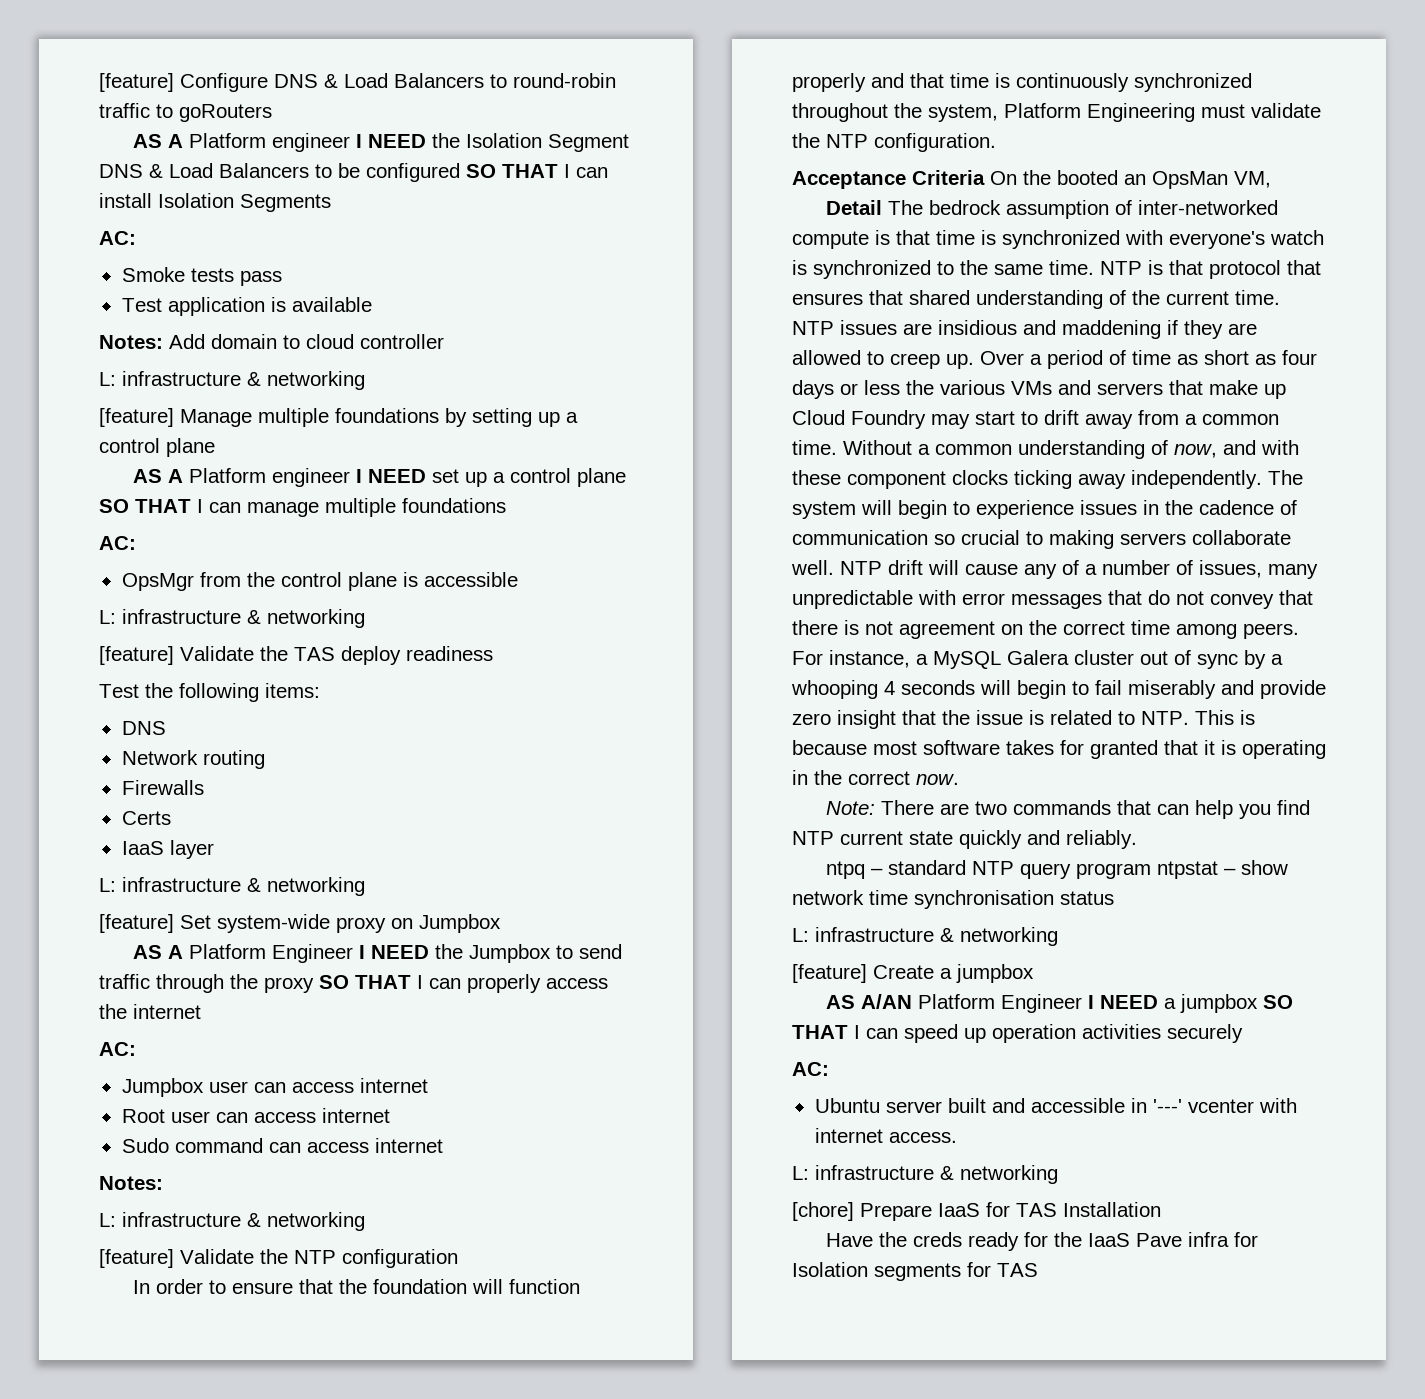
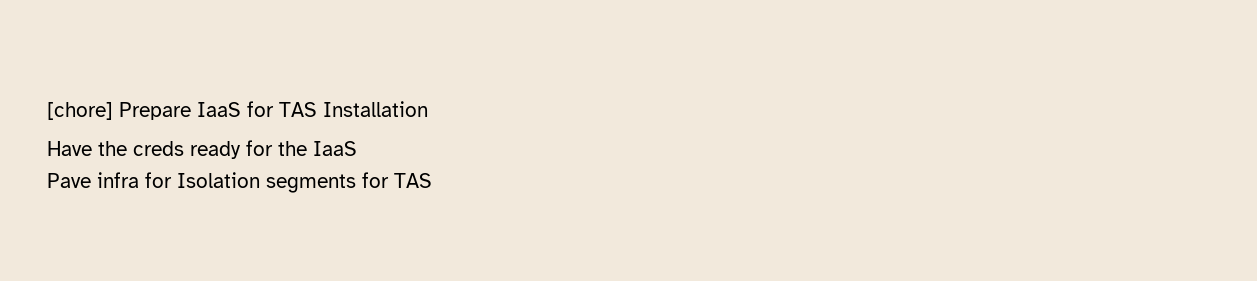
[99,73,616,92] [99,103,272,122] [132,133,629,152] [99,163,608,182] [99,193,331,212] [99,231,136,245] [121,267,282,286] [121,297,372,316] [99,334,444,349] [99,371,365,390] [99,408,578,427] [99,438,215,457] [132,468,626,487] [99,498,506,517] [99,536,136,550] [121,572,518,591] [99,609,365,628] [99,646,493,665] [99,683,320,702] [121,721,166,735] [121,750,265,769] [121,780,204,795] [121,811,171,825] [121,840,214,859] [99,877,365,896] [99,914,501,933] [132,944,622,963] [99,974,608,993] [99,1004,201,1019] [99,1042,136,1056] [121,1078,428,1097] [121,1108,390,1123] [121,1138,443,1153] [99,1176,163,1190] [99,1212,365,1231] [99,1249,458,1268] [132,1279,580,1294] [792,73,1252,92] [792,103,1321,122] [792,133,996,152] [792,170,1271,189] [825,200,1278,219] [792,230,1324,249] [792,260,1321,279] [792,290,1280,309] [792,320,1257,339] [792,350,1317,369] [792,380,1286,399] [792,410,1279,429] [792,440,1299,459] [792,470,1303,489] [792,500,1297,519] [792,530,1291,549] [791,560,1318,579] [792,590,1313,609] [792,620,1299,639] [792,650,1283,669] [791,680,1326,699] [792,710,1255,729] [792,740,1326,759] [792,770,959,785] [825,800,1310,819] [792,830,1137,849] [825,860,1288,879] [792,890,1114,909] [792,927,1058,946] [792,964,1034,983] [825,994,1293,1013] [792,1024,1243,1043] [792,1062,829,1076] [814,1098,1297,1113] [814,1128,957,1143] [792,1165,1058,1184] [feature] Configure DNS & Load Balancers to round-robin traffic to goRouters // AS A Platform engineer I NEED the Isolation Segment DNS & Load Balancers to be configured SO THAT I can install Isolation Segments // AC: // Smoke tests pass // Test application is available // Notes: Add domain to cloud controller // L: infrastructure & networking // [feature] Manage multiple foundations by setting up a control plane // AS A Platform engineer I NEED set up a control plane SO THAT I can manage multiple foundations // AC: // OpsMgr from the control plane is accessible // L: infrastructure & networking // [feature] Validate the TAS deploy readiness // Test the following items: // DNS // Network routing // Firewalls // Certs // IaaS layer // L: infrastructure & networking // [feature] Set system-wide proxy on Jumpbox // AS A Platform Engineer I NEED the Jumpbox to send traffic through the proxy SO THAT I can properly access the internet // AC: // Jumpbox user can access internet // Root user can access internet // Sudo command can access internet // Notes: // L: infrastructure & networking // [feature] Validate the NTP configuration // In order to ensure that the foundation will function properly and that time is continuously synchronized throughout the system, Platform Engineering must validate the NTP configuration. // Acceptance Criteria On the booted an OpsMan VM, // Detail The bedrock assumption of inter-networked compute is that time is synchronized with everyone's watch is synchronized to the same time. NTP is that protocol that ensures that shared understanding of the current time. NTP issues are insidious and maddening if they are allowed to creep up. Over a period of time as short as four days or less the various VMs and servers that make up Cloud Foundry may start to drift away from a common time. Without a common understanding of now, and with these component clocks ticking away independently. The system will begin to experience issues in the cadence of communication so crucial to making servers collaborate well. NTP drift will cause any of a number of issues, many unpredictable with error messages that do not convey that there is not agreement on the correct time among peers. For instance, a MySQL Galera cluster out of sync by a whooping 4 seconds will begin to fail miserably and provide zero insight that the issue is related to NTP. This is because most software takes for granted that it is operating in the correct now. // Note: There are two commands that can help you find NTP current state quickly and reliably. // ntpq – standard NTP query program ntpstat – show network time synchronisation status // L: infrastructure & networking // [feature] Create a jumpbox // AS A/AN Platform Engineer I NEED a jumpbox SO THAT I can speed up operation activities securely // AC: // Ubuntu server built and accessible in '---' vcenter with internet access. // L: infrastructure & networking // -> (47, 111) none
(1130, 1240) none -> (357, 148) //

